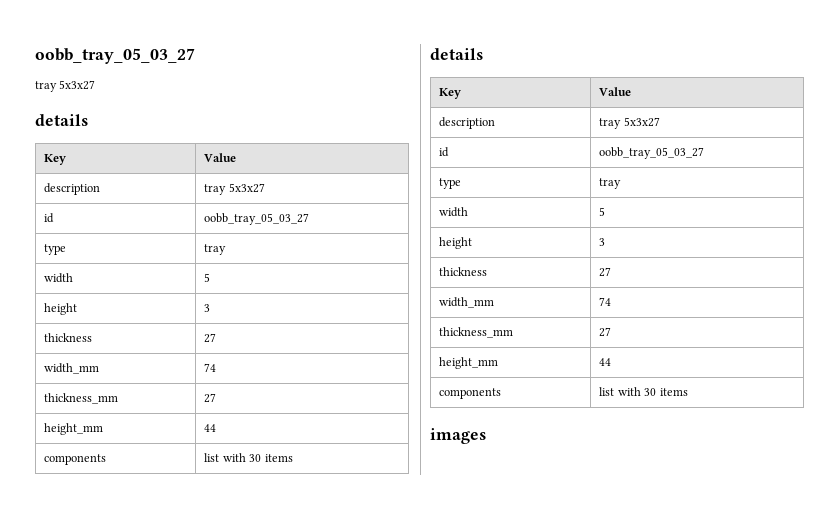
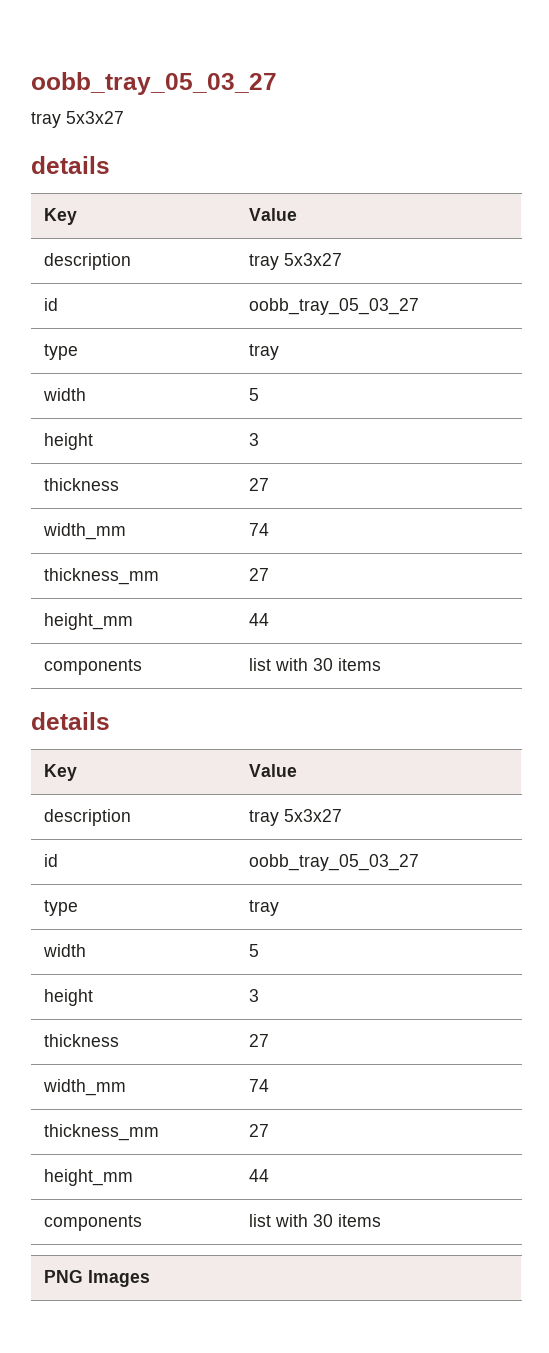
[430,428,486,444] // images -> [44,1270,151,1287] // PNG Images

